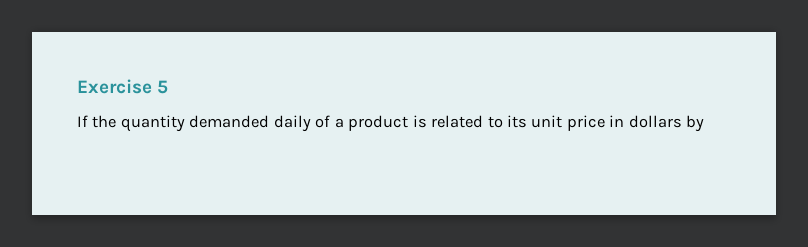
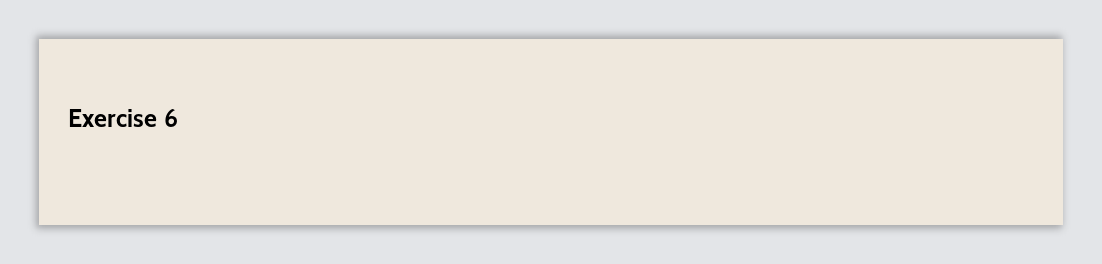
[157,80,169,94] [77,115,705,132] 5 // If the quantity demanded daily of a product is related to its unit price in dollars by -> [163,109,178,127] 6

